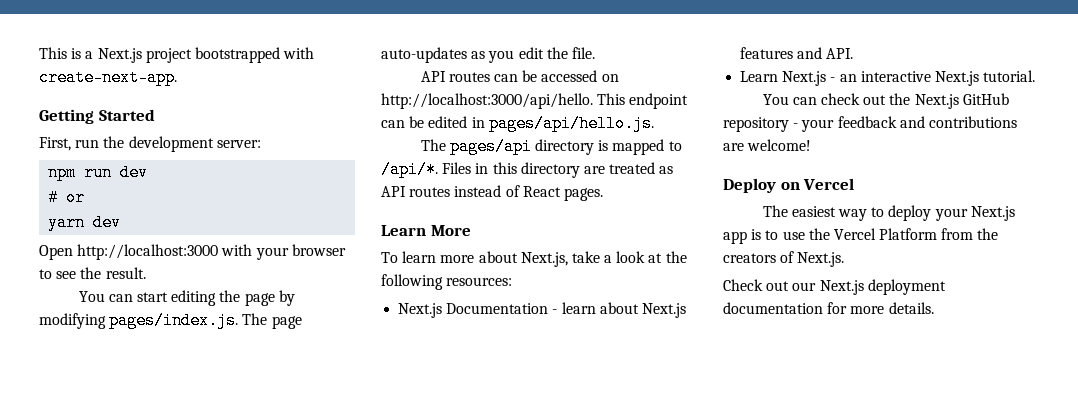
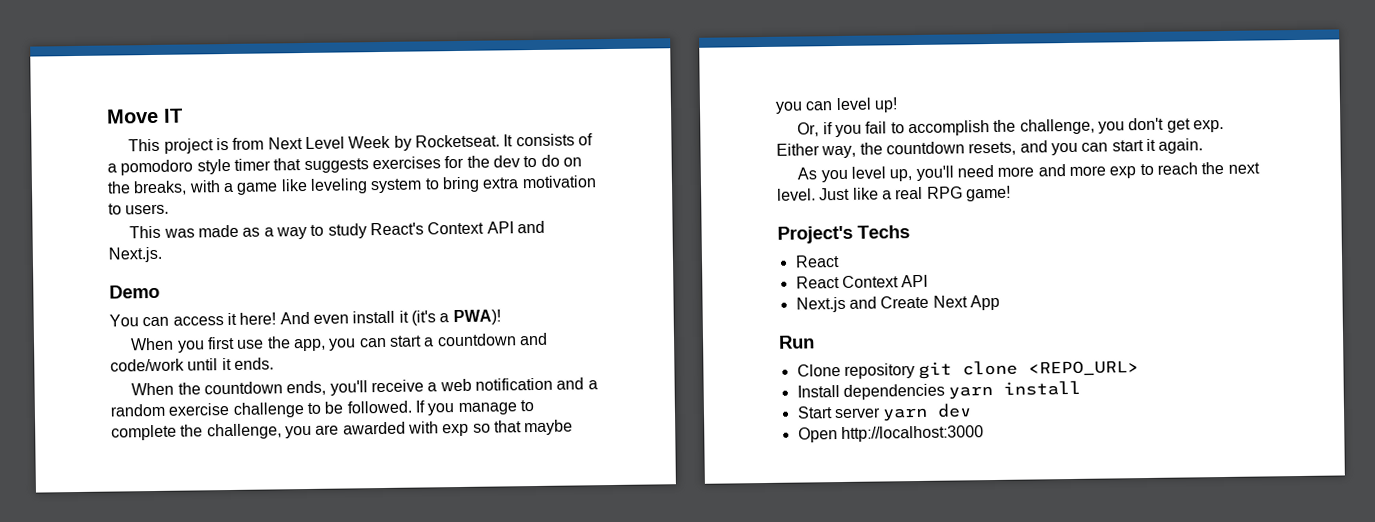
[39,47,315,63] [39,69,177,86] [39,109,155,124] [39,136,261,152] [48,164,149,181] [48,189,86,206] [48,214,122,231] [39,244,346,260] [39,267,146,279] [78,290,295,306] [39,312,302,329] [381,47,595,63] [420,70,619,82] [381,93,689,109] [381,115,654,132] [420,138,682,155] [381,161,674,178] [381,185,603,201] [381,225,471,236] [381,251,687,267] [381,274,513,290] [398,302,686,318] [740,47,854,59] [740,70,1036,86] [762,93,1009,109] [723,116,1017,132] [723,139,812,151] [723,178,855,193] [762,205,1015,221] [723,228,999,244] [723,251,845,267] [723,279,946,295] [723,302,934,314] This is a Next.js project bootstrapped with create-next-app. // Getting Started // First, run the development server: // npm run dev // # or // yarn dev // Open http://localhost:3000 with your browser to see the result. // You can start editing the page by modifying pages/index.js. The page auto-updates as you edit the file. // API routes can be accessed on http://localhost:3000/api/hello. This endpoint can be edited in pages/api/hello.js. // The pages/api directory is mapped to /api/*. Files in this directory are treated as API routes instead of React pages. // Learn More // To learn more about Next.js, take a look at the following resources: // Next.js Documentation - learn about Next.js features and API. // Learn Next.js - an interactive Next.js tutorial. // You can check out the Next.js GitHub repository - your feedback and contributions are welcome! // Deploy on Vercel // The easiest way to deploy your Next.js app is to use the Vercel Platform from the creators of Next.js. // Check out our Next.js deployment documentation for more details. -> [106,108,183,124] [128,133,593,154] [107,154,582,176] [107,175,597,196] [108,203,170,215] [129,220,545,240] [108,246,162,263] [109,284,160,299] [109,309,501,327] [130,332,548,353] [110,357,274,372] [131,377,598,396] [110,400,534,418] [111,419,574,441] [775,97,898,114] [797,117,1224,138] [776,138,1204,159] [797,161,1260,183] [777,185,1011,202] [777,225,910,244] [794,255,840,268] [795,274,929,289] [795,294,1000,313] [778,335,815,349] [796,360,1140,379] [796,380,1082,400] [796,403,973,422] [797,425,984,443] Move IT // This project is from Next Level Week by Rocketseat. It consists of a pomodoro style timer that suggests exercises for the dev to do on the breaks, with a game like leveling system to bring extra motivation to users. // This was made as a way to study React's Context API and Next.js. // Demo // You can access it here! And even install it (it's a PWA)! // When you first use the app, you can start a countdown and code/work until it ends. // When the countdown ends, you'll receive a web notification and a random exercise challenge to be followed. If you manage to complete the challenge, you are awarded with exp so that maybe you can level up! // Or, if you fail to accomplish the challenge, you don't get exp. Either way, the countdown resets, and you can start it again. // As you level up, you'll need more and more exp to reach the next level. Just like a real RPG game! // Project's Techs // React // React Context API // Next.js and Create Next App // Run // Clone repository git clone <REPO_URL> // Install dependencies yarn install // Start server yarn dev // Open http://localhost:3000

